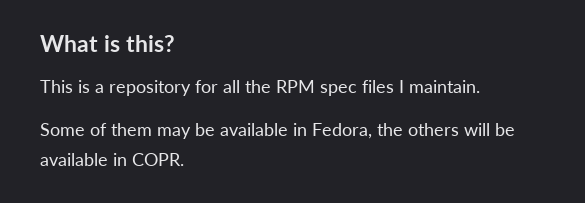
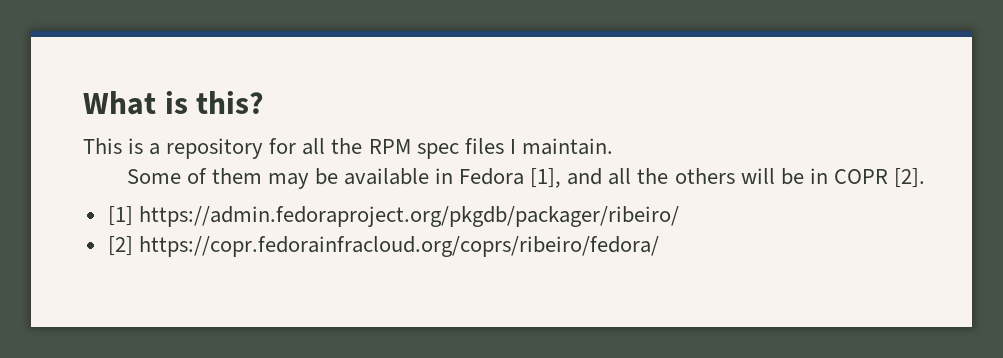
[312,123,515,139] [40,153,184,166] Fedora, the others will be available in COPR. -> [459,168,925,188] [107,206,679,227] [107,236,659,257] Fedora [1], and all the others will be in COPR [2]. // [1] https://admin.fedoraproject.org/pkgdb/packager/ribeiro/ // [2] https://copr.fedorainfracloud.org/coprs/ribeiro/fedora/

